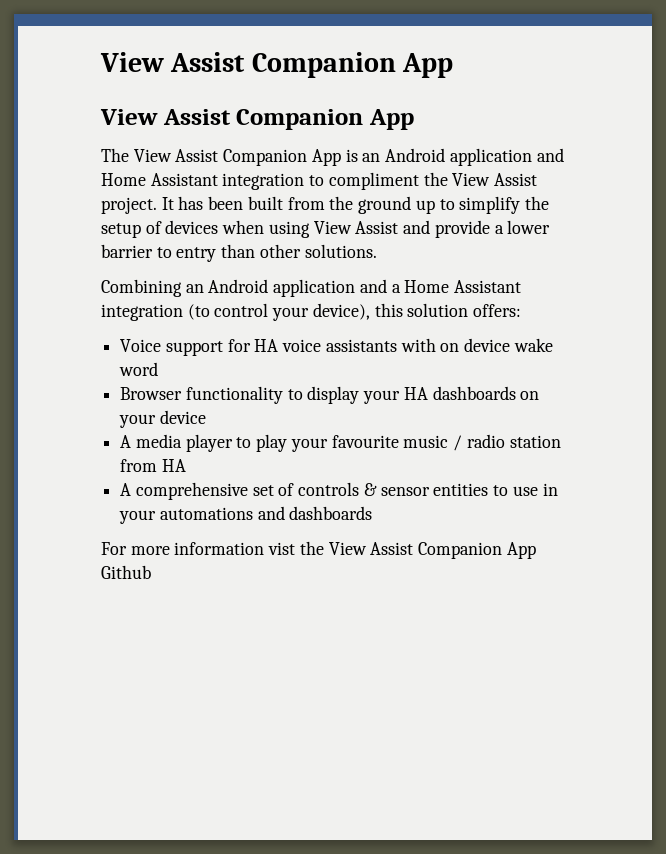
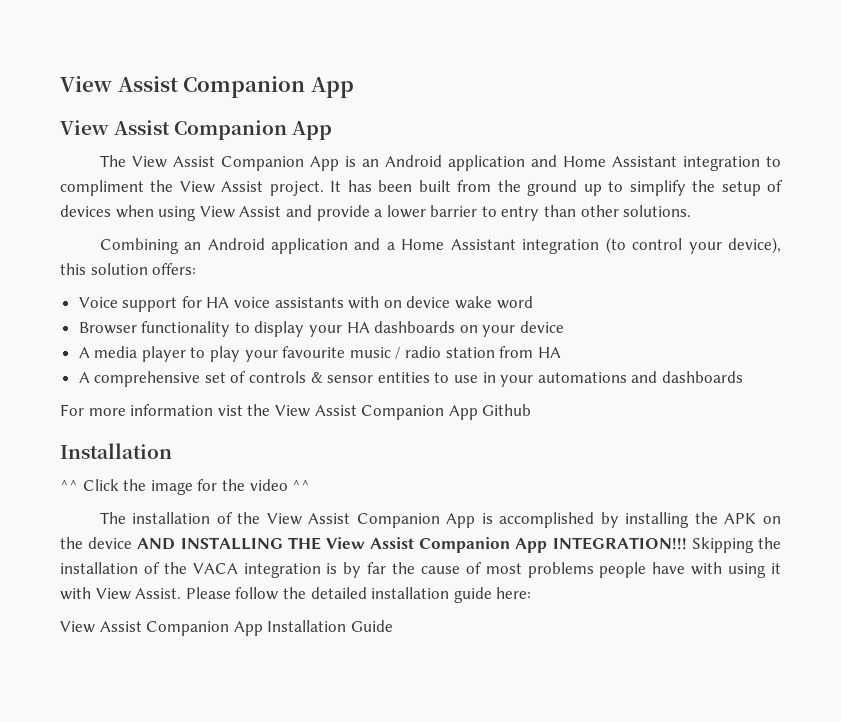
(151, 572) none -> [60,443,172,459] [60,479,311,495] [99,512,782,528] [60,537,781,553] [60,562,781,578] [60,587,532,603] [60,620,393,636] // Installation // ^^ Click the image for the video ^^ // The installation of the View Assist Companion App is accomplished by installing the APK on the device AND INSTALLING THE View Assist Companion App INTEGRATION!!! Skipping the installation of the VACA integration is by far the cause of most problems people have with using it with View Assist. Please follow the detailed installation guide here: // View Assist Companion App Installation Guide

